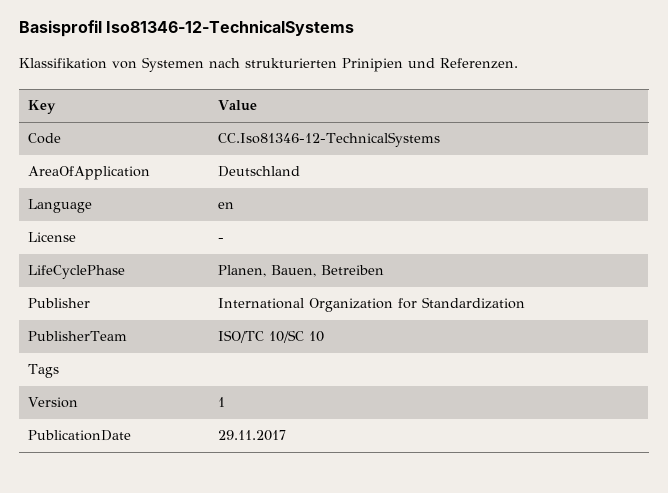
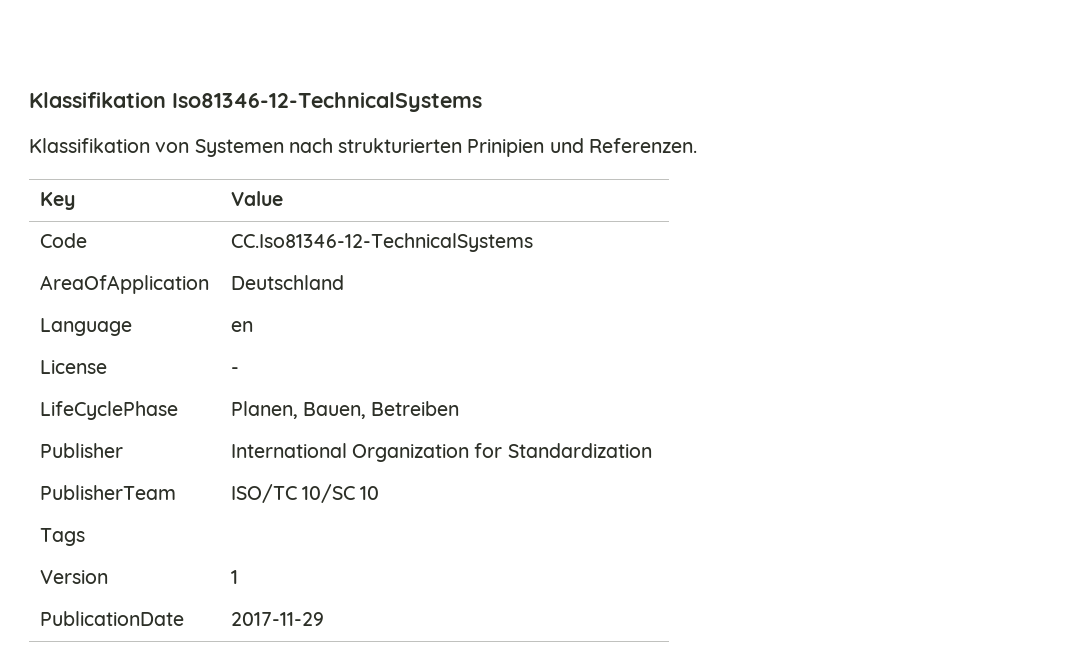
[19,20,102,37] Basisprofil -> [29,92,166,108] Klassifikation
[218,430,287,441] 29.11.2017 -> [230,612,324,626] 2017-11-29

